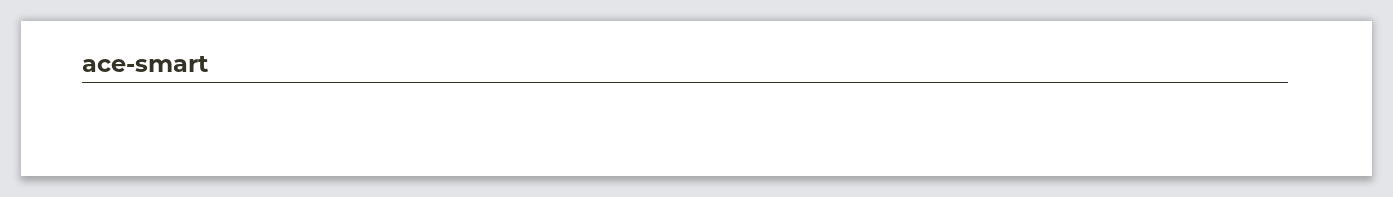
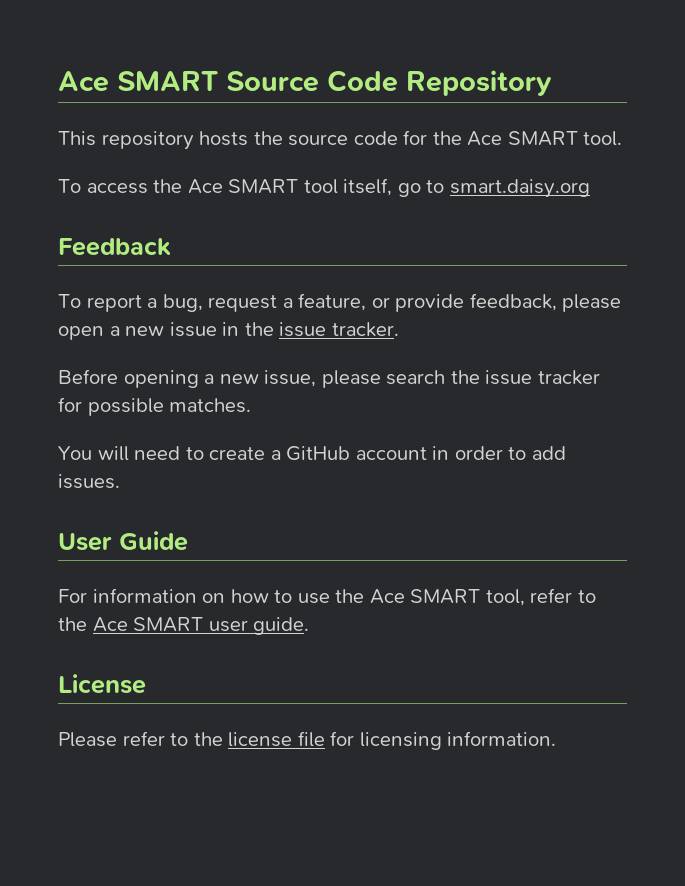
[82,55,209,72] ace-smart -> [58,70,552,96] [58,130,623,150] [58,178,590,198] [58,238,171,256] [58,293,622,312] [58,322,399,340] [58,369,600,388] [58,397,252,416] [58,446,566,461] [58,474,120,489] [58,531,188,551] [58,588,596,606] [58,617,310,635] [58,674,146,694] [58,731,557,750] Ace SMART Source Code Repository // This repository hosts the source code for the Ace SMART tool. // To access the Ace SMART tool itself, go to smart.daisy.org // Feedback // To report a bug, request a feature, or provide feedback, please open a new issue in the issue tracker. // Before opening a new issue, please search the issue tracker for possible matches. // You will need to create a GitHub account in order to add issues. // User Guide // For information on how to use the Ace SMART tool, refer to the Ace SMART user guide. // License // Please refer to the license file for licensing information.

